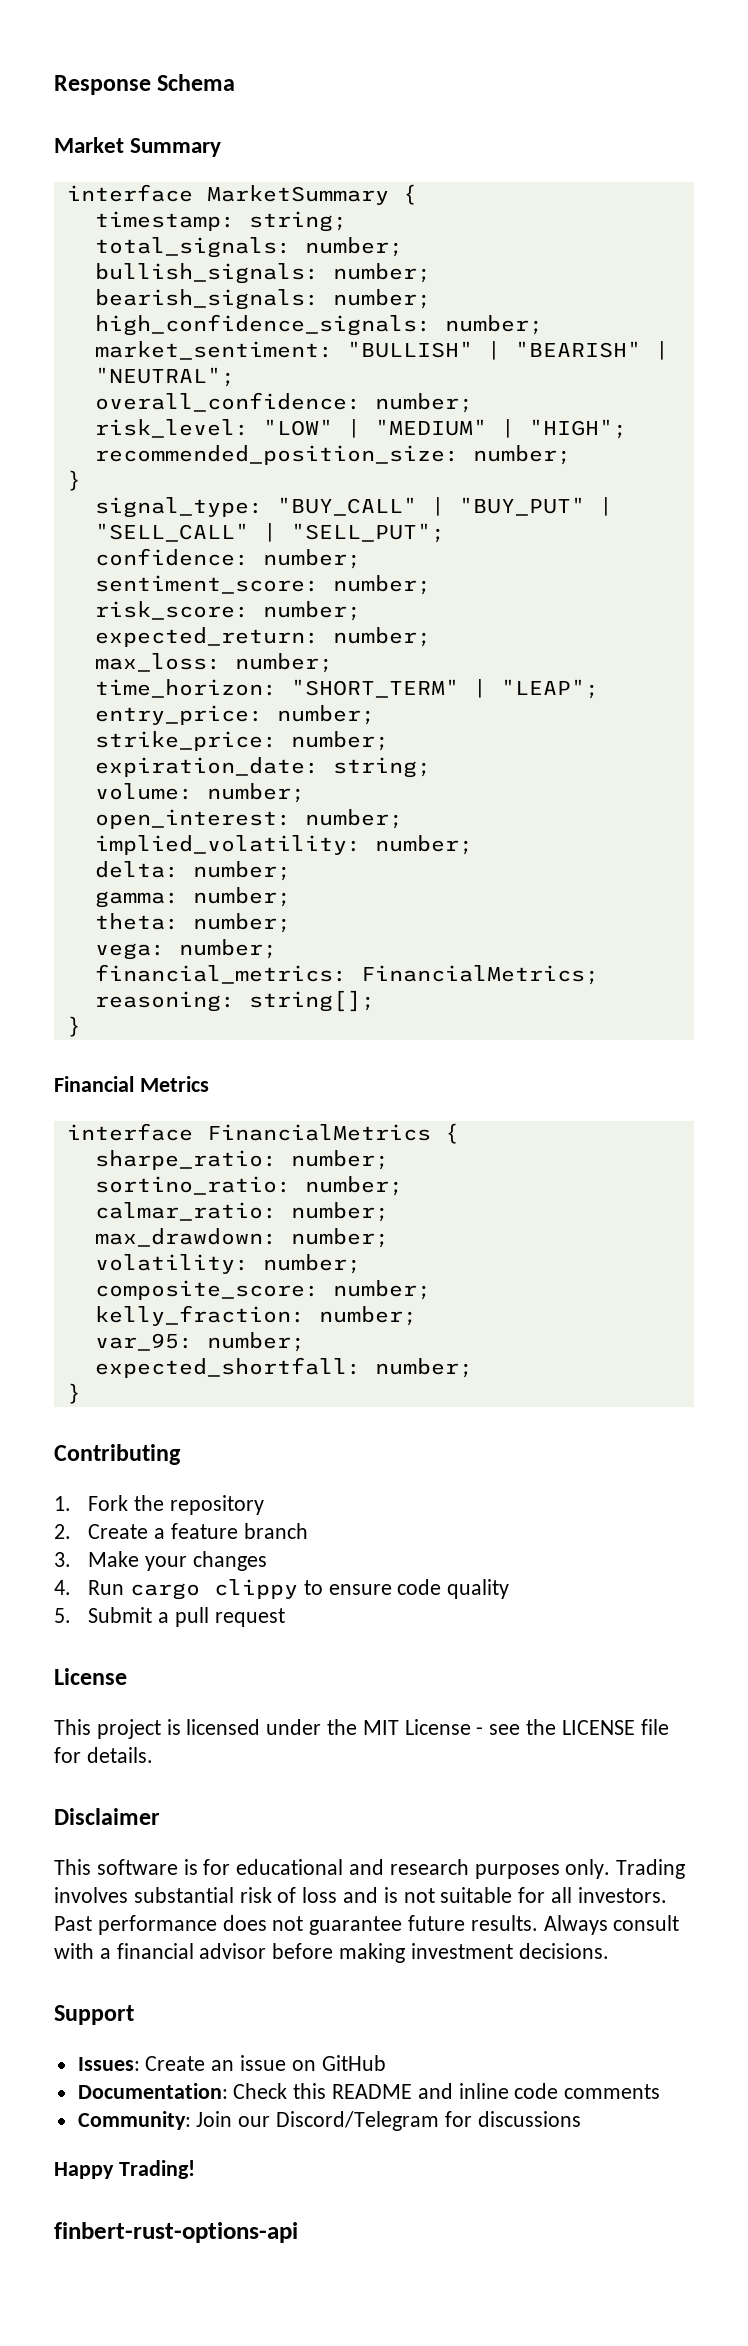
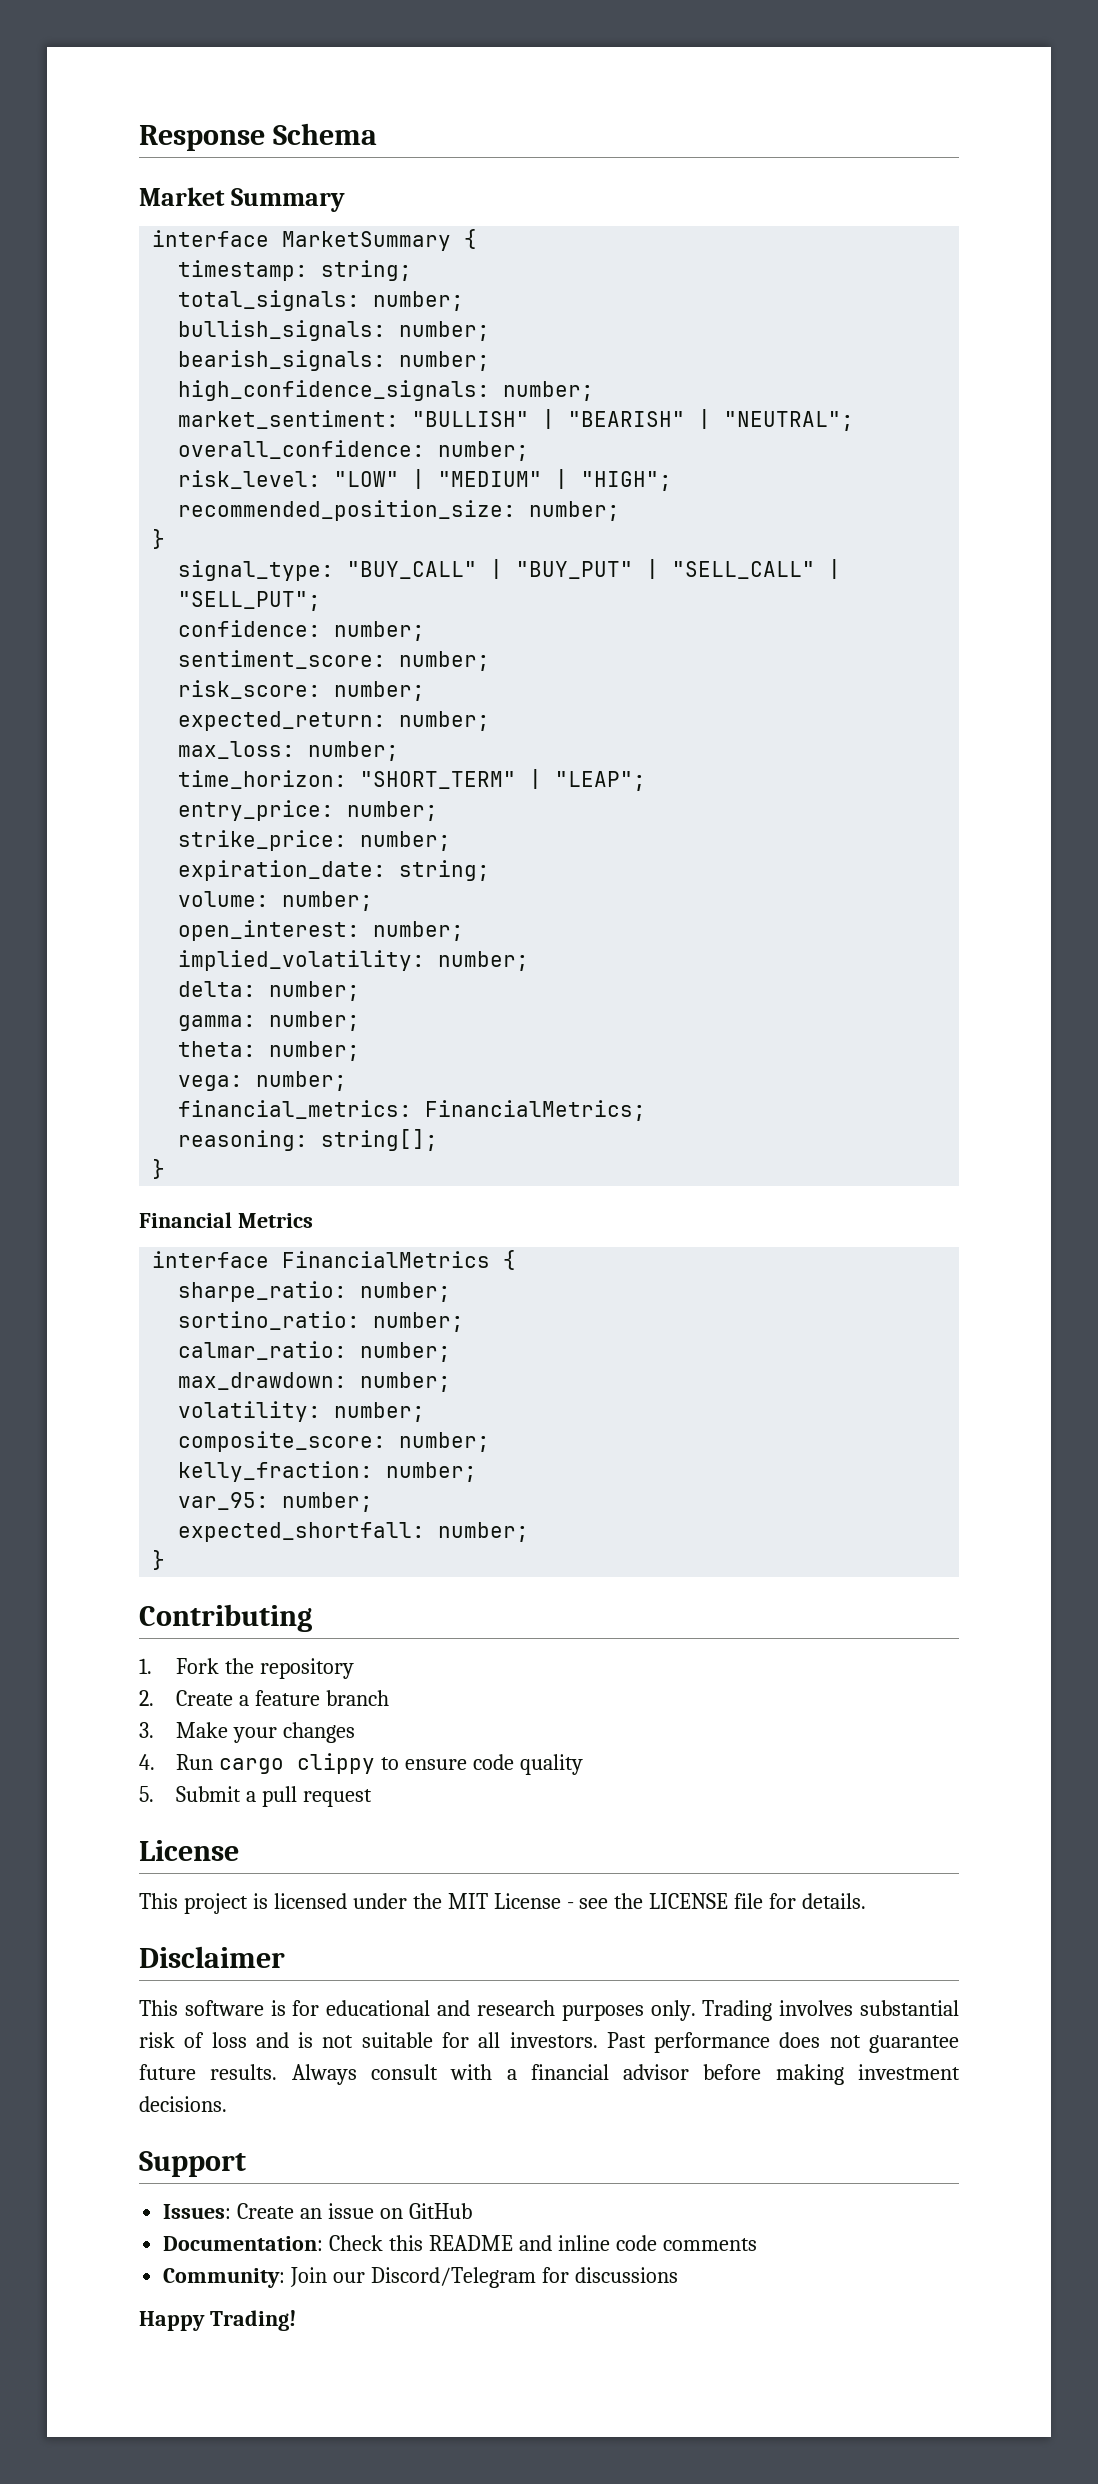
[54,2222,298,2243] // finbert-rust-options-api -> (296, 2320) none

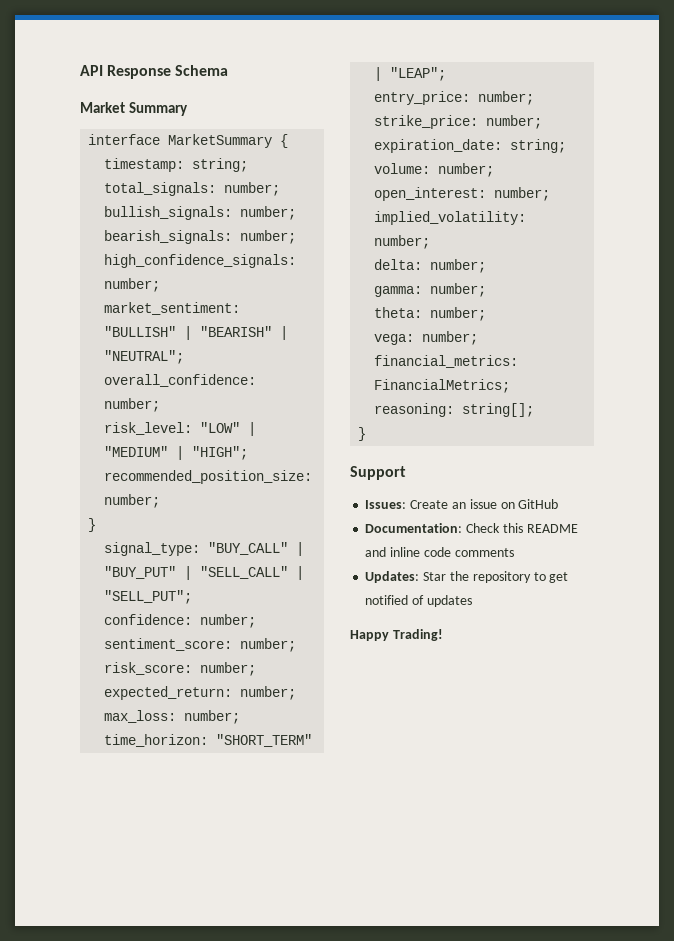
(139, 138) none -> [80,65,103,76] API
[139,1212,313,1228] [152,1250,517,1270] [178,1281,452,1302] [178,1311,465,1332] [178,1341,452,1362] [178,1372,452,1392] [178,1401,426,1422] [178,1431,491,1452] [178,1461,478,1482] [178,1492,374,1512] [178,1522,530,1542] [152,1550,166,1570] [139,1604,312,1632] [139,1658,354,1679] [139,1690,389,1706] [139,1722,355,1743] [139,1753,583,1775] [139,1786,372,1807] [139,1840,239,1861] [139,1893,867,1914] [139,1946,285,1968] [139,2000,960,2021] [139,2032,960,2053] [139,2064,960,2085] [139,2096,227,2112] // Financial Metrics // interface FinancialMetrics { // sharpe_ratio: number; // sortino_ratio: number; // calmar_ratio: number; // max_drawdown: number; // volatility: number; // composite_score: number; // kelly_fraction: number; // var_95: number; // expected_shortfall: number; // } // Contributing // 1. Fork the repository // 2. Create a feature branch // 3. Make your changes // 4. Run cargo clippy to ensure code quality // 5. Submit a pull request // License // This project is licensed under the MIT License - see the LICENSE file for details. // Disclaimer // This software is for educational and research purposes only. Trading involves substantial risk of loss and is not suitable for all investors. Past performance does not guarantee future results. Always consult with a financial advisor before making investment decisions. -> (367, 434) none
[163,2267,678,2288] Community: Join our Discord/Telegram for discussions -> [365,571,569,583] [365,595,472,607] Updates: Star the repository to get notified of updates

